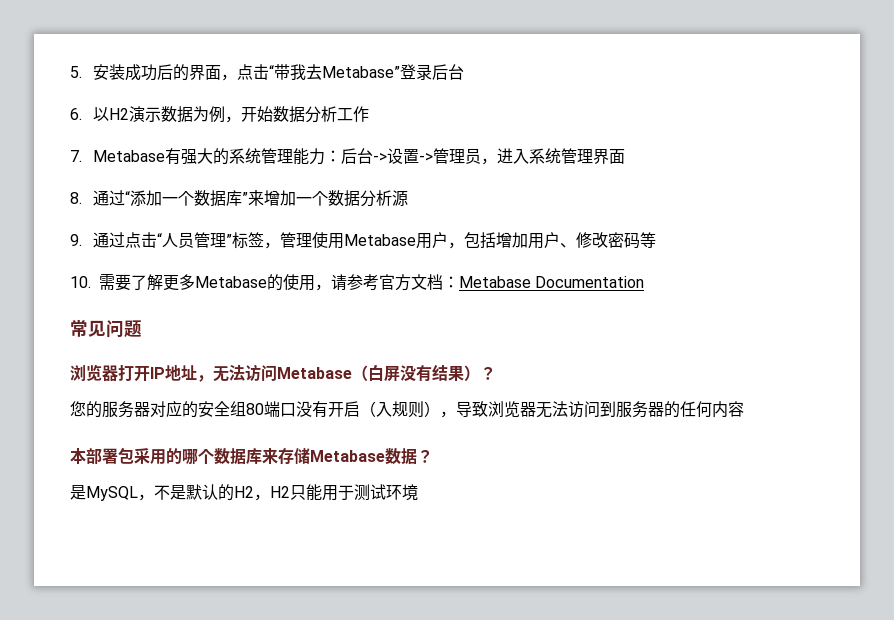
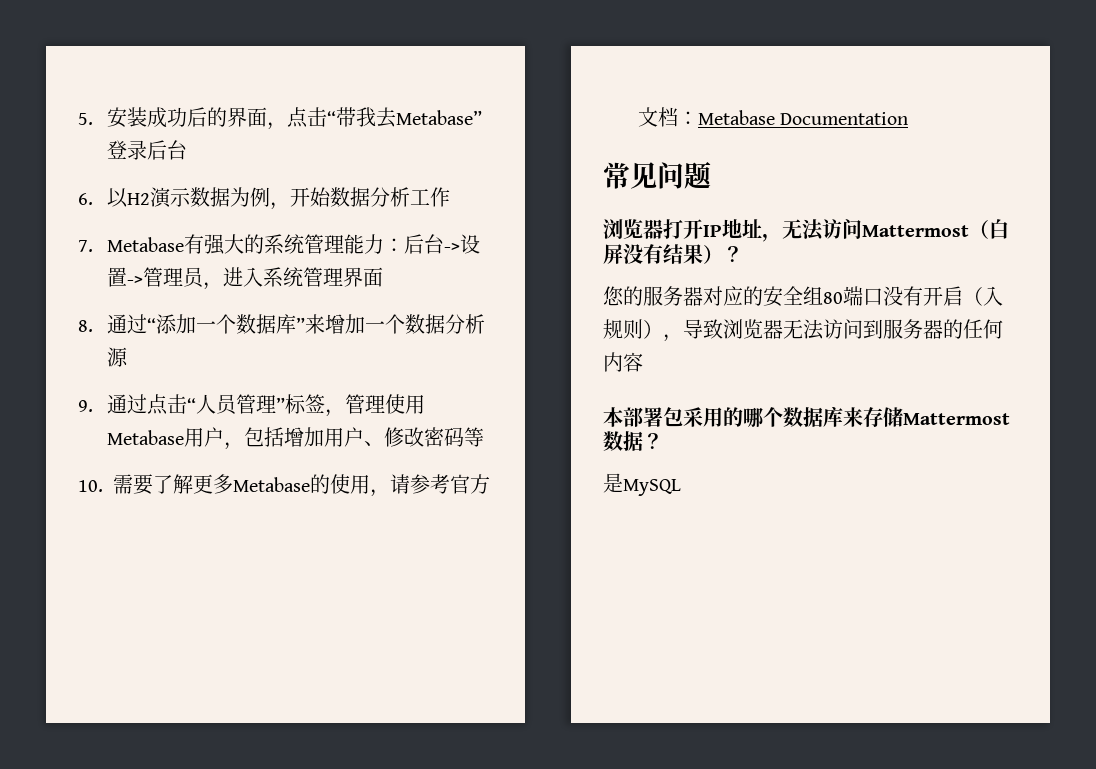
[277,367,352,379] Metabase -> [862,225,969,237] Mattermost
[310,450,385,462] Metabase -> [903,413,1010,425] Mattermost
[138,484,418,501] ，不是默认的H2，H2只能用于测试环境 -> (681, 487) none

